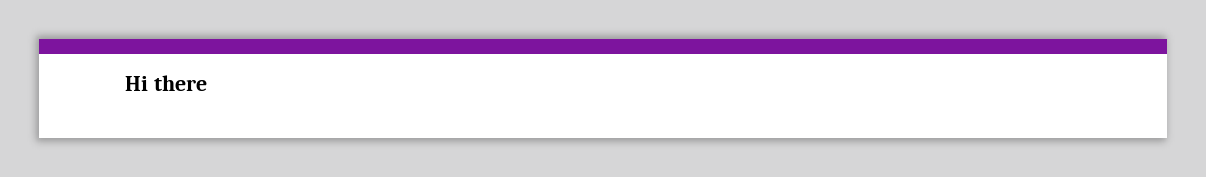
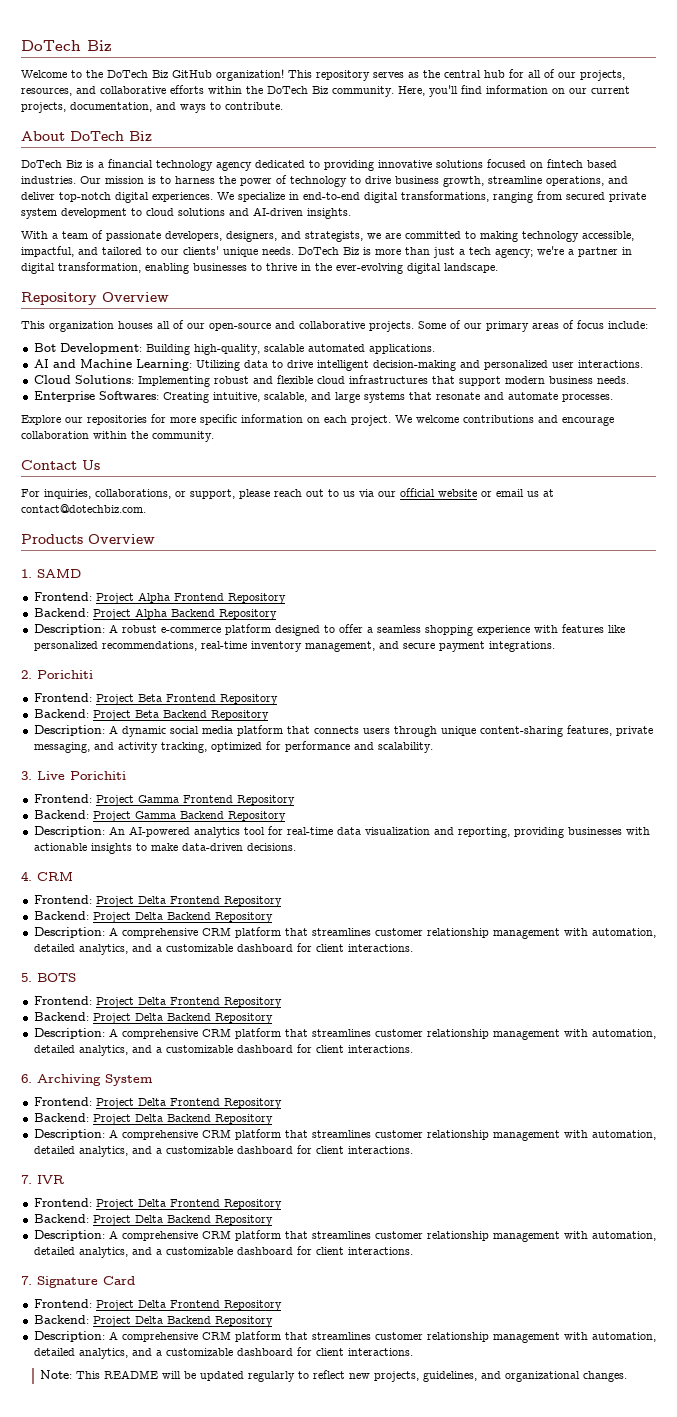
[125,75,207,91] Hi there -> [21,40,112,52] [21,69,625,81] [21,85,630,97] [21,102,283,113] [21,131,152,141] [21,159,617,171] [21,175,628,187] [21,191,646,203] [21,207,351,219] [21,230,634,242] [21,246,632,258] [21,262,498,274] [21,292,169,305] [21,320,648,332] [33,343,435,355] [33,359,643,371] [33,375,629,387] [33,391,613,403] [21,414,614,426] [21,431,214,442] [21,460,100,470] [21,488,554,499] [21,504,146,513] [21,534,155,544] [21,568,81,578] [33,592,286,604] [33,608,277,620] [33,624,625,636] [33,641,555,652] [21,670,93,679] [33,693,278,705] [33,709,269,721] [33,725,653,737] [33,741,433,753] [21,771,126,780] [33,794,295,806] [33,810,286,822] [33,826,650,838] [33,843,296,854] [21,871,73,881] [33,895,282,907] [33,911,273,923] [33,927,656,939] [33,943,413,955] [21,973,76,982] [33,996,282,1008] [33,1012,273,1024] [33,1028,656,1040] [33,1044,413,1056] [21,1074,153,1086] [33,1097,282,1109] [33,1113,273,1125] [33,1129,656,1141] [33,1145,413,1157] [21,1175,64,1184] [33,1198,282,1210] [33,1214,273,1226] [33,1230,656,1242] [33,1246,413,1258] [21,1276,135,1288] [33,1299,282,1311] [33,1315,273,1327] [33,1331,656,1343] [33,1347,413,1359] [40,1370,628,1382] DoTech Biz // Welcome to the DoTech Biz GitHub organization! This repository serves as the central hub for all of our projects, resources, and collaborative efforts within the DoTech Biz community. Here, you'll find information on our current projects, documentation, and ways to contribute. // About DoTech Biz // DoTech Biz is a financial technology agency dedicated to providing innovative solutions focused on fintech based industries. Our mission is to harness the power of technology to drive business growth, streamline operations, and deliver top-notch digital experiences. We specialize in end-to-end digital transformations, ranging from secured private system development to cloud solutions and AI-driven insights. // With a team of passionate developers, designers, and strategists, we are committed to making technology accessible, impactful, and tailored to our clients' unique needs. DoTech Biz is more than just a tech agency; we're a partner in digital transformation, enabling businesses to thrive in the ever-evolving digital landscape. // Repository Overview // This organization houses all of our open-source and collaborative projects. Some of our primary areas of focus include: // Bot Development: Building high-quality, scalable automated applications. // AI and Machine Learning: Utilizing data to drive intelligent decision-making and personalized user interactions. // Cloud Solutions: Implementing robust and flexible cloud infrastructures that support modern business needs. // Enterprise Softwares: Creating intuitive, scalable, and large systems that resonate and automate processes. // Explore our repositories for more specific information on each project. We welcome contributions and encourage collaboration within the community. // Contact Us // For inquiries, collaborations, or support, please reach out to us via our official website or email us at contact@dotechbiz.com. // Products Overview // 1. SAMD // Frontend: Project Alpha Frontend Repository // Backend: Project Alpha Backend Repository // Description: A robust e-commerce platform designed to offer a seamless shopping experience with features like personalized recommendations, real-time inventory management, and secure payment integrations. // 2. Porichiti // Frontend: Project Beta Frontend Repository // Backend: Project Beta Backend Repository // Description: A dynamic social media platform that connects users through unique content-sharing features, private messaging, and activity tracking, optimized for performance and scalability. // 3. Live Porichiti // Frontend: Project Gamma Frontend Repository // Backend: Project Gamma Backend Repository // Description: An AI-powered analytics tool for real-time data visualization and reporting, providing businesses with actionable insights to make data-driven decisions. // 4. CRM // Frontend: Project Delta Frontend Repository // Backend: Project Delta Backend Repository // Description: A comprehensive CRM platform that streamlines customer relationship management with automation, detailed analytics, and a customizable dashboard for client interactions. // 5. BOTS // Frontend: Project Delta Frontend Repository // Backend: Project Delta Backend Repository // Description: A comprehensive CRM platform that streamlines customer relationship management with automation, detailed analytics, and a customizable dashboard for client interactions. // 6. Archiving System // Frontend: Project Delta Frontend Repository // Backend: Project Delta Backend Repository // Description: A comprehensive CRM platform that streamlines customer relationship management with automation, detailed analytics, and a customizable dashboard for client interactions. // 7. IVR // Frontend: Project Delta Frontend Repository // Backend: Project Delta Backend Repository // Description: A comprehensive CRM platform that streamlines customer relationship management with automation, detailed analytics, and a customizable dashboard for client interactions. // 7. Signature Card // Frontend: Project Delta Frontend Repository // Backend: Project Delta Backend Repository // Description: A comprehensive CRM platform that streamlines customer relationship management with automation, detailed analytics, and a customizable dashboard for client interactions. // Note: This README will be updated regularly to reflect new projects, guidelines, and organizational changes.

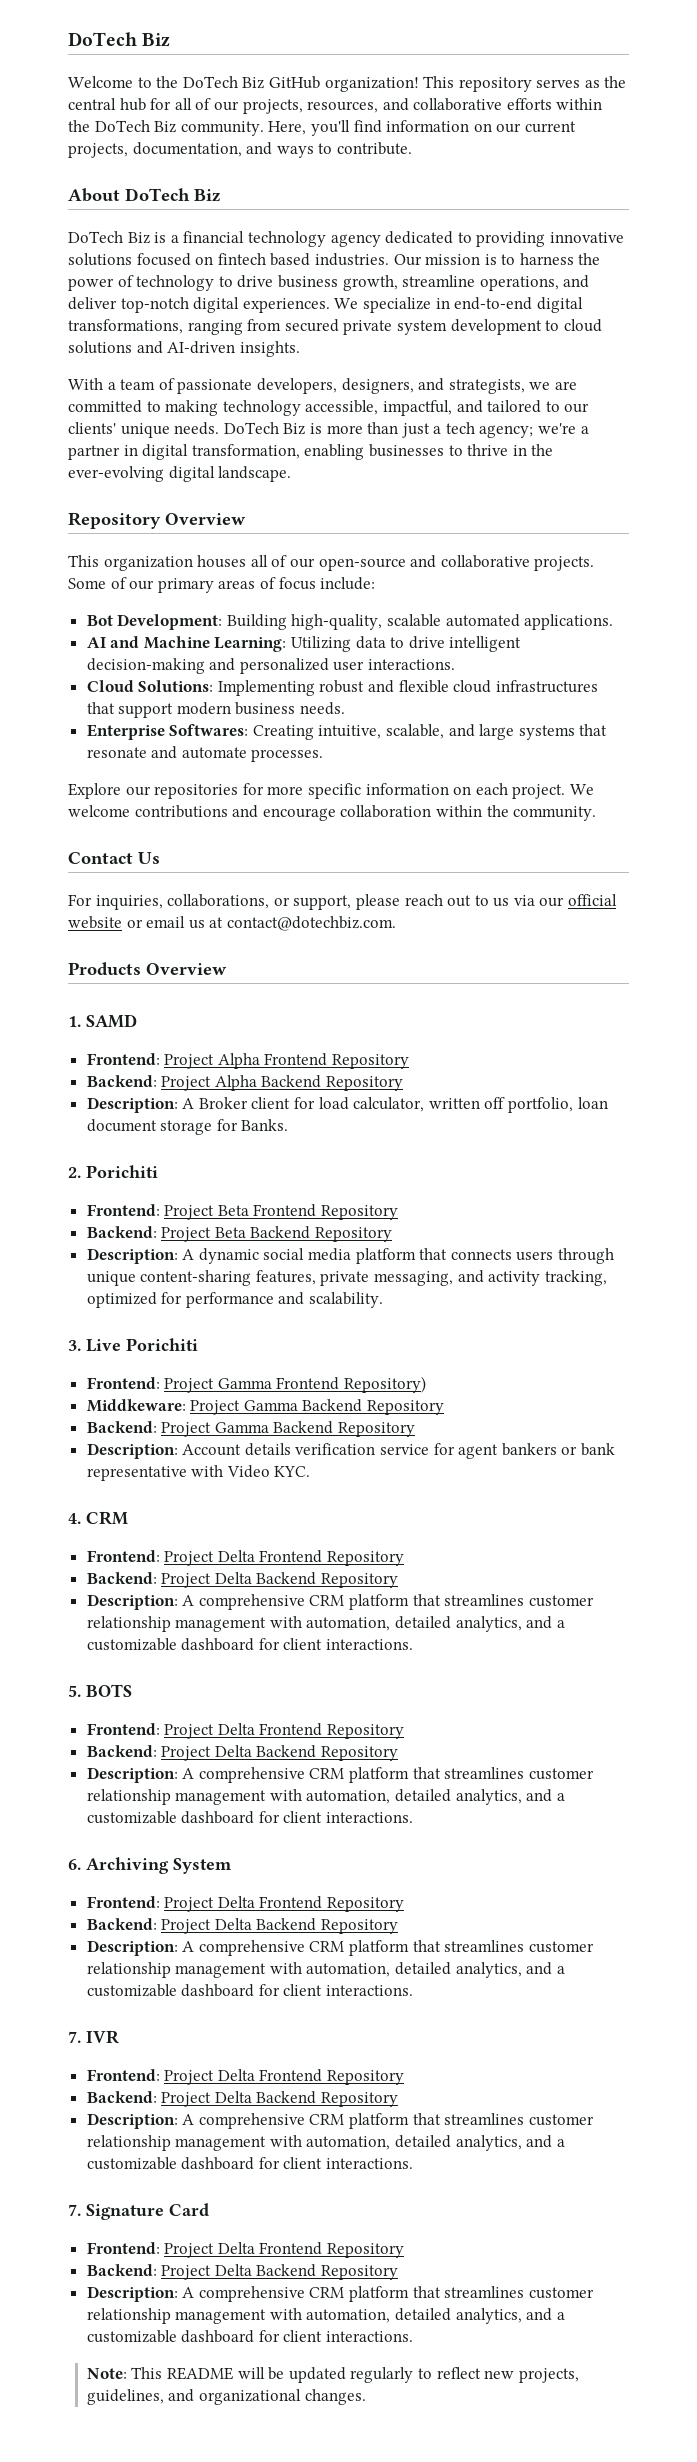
[121,624,625,636] [33,641,555,652] robust e-commerce platform designed to offer a seamless shopping experience with features like personalized recommendations, real-time inventory management, and secure payment integrations. -> [198,1097,608,1113] [86,1119,289,1135] Broker client for load calculator, written off portfolio, loan document storage for Banks.
(233, 799) none -> [344,1376,427,1393] [86,1399,363,1415] Repository) // Middkeware: Project Gamma Backend
[108,826,650,838] [33,843,296,854] An AI-powered analytics tool for real-time data visualization and reporting, providing businesses with actionable insights to make data-driven decisions. -> [182,1443,616,1459] [86,1465,311,1481] Account details verification service for agent bankers or bank representative with Video KYC.

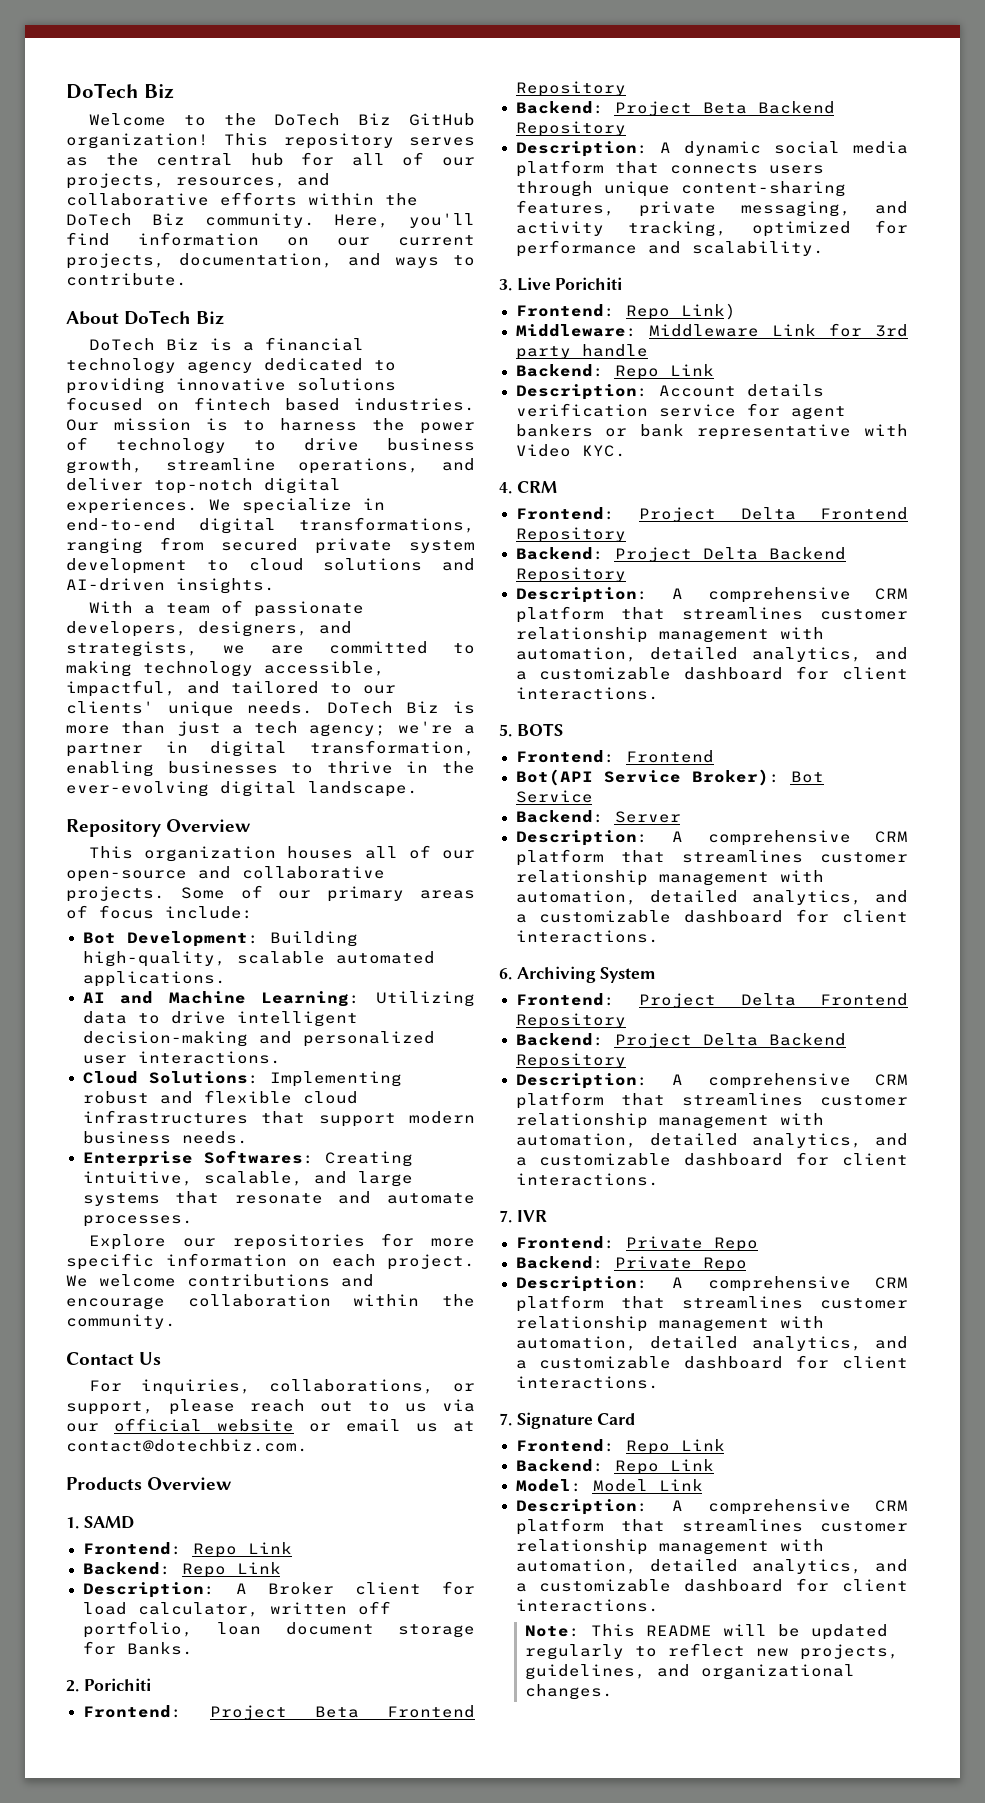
[164,1053,410,1069] [86,1075,404,1091] Project Alpha Frontend Repository // Backend: Project Alpha Backend Repository -> [192,1542,292,1558] [82,1562,281,1578] Repo Link // Backend: Repo Link
[164,1376,427,1393] [86,1399,445,1415] [86,1421,416,1437] Project Gamma Frontend Repository) // Middkeware: Project Gamma Backend Repository // Backend: Project Gamma Backend Repository -> [625,303,736,320] [515,323,908,337] [515,344,648,360] [515,364,714,380] Repo Link) // Middleware: Middleware Link for 3rd party handle // Backend: Repo Link
[164,1723,405,1739] [86,1745,399,1761] Project Delta Frontend Repository // Backend: Project Delta Backend Repository -> [625,750,714,763] [515,769,824,786] [515,790,593,803] [515,810,681,823] Frontend // Bot(API Service Broker): Bot Service // Backend: Server
[164,2069,405,2085] [86,2091,399,2107] Project Delta Frontend Repository // Backend: Project Delta Backend Repository -> [625,1236,758,1252] [515,1256,747,1272] Private Repo // Backend: Private Repo
[164,2242,405,2258] [86,2264,399,2280] Project Delta Frontend Repository // Backend: Project Delta Backend Repository -> [625,1439,725,1455] [515,1459,714,1475] [515,1479,703,1492] Repo Link // Backend: Repo Link // Model: Model Link

